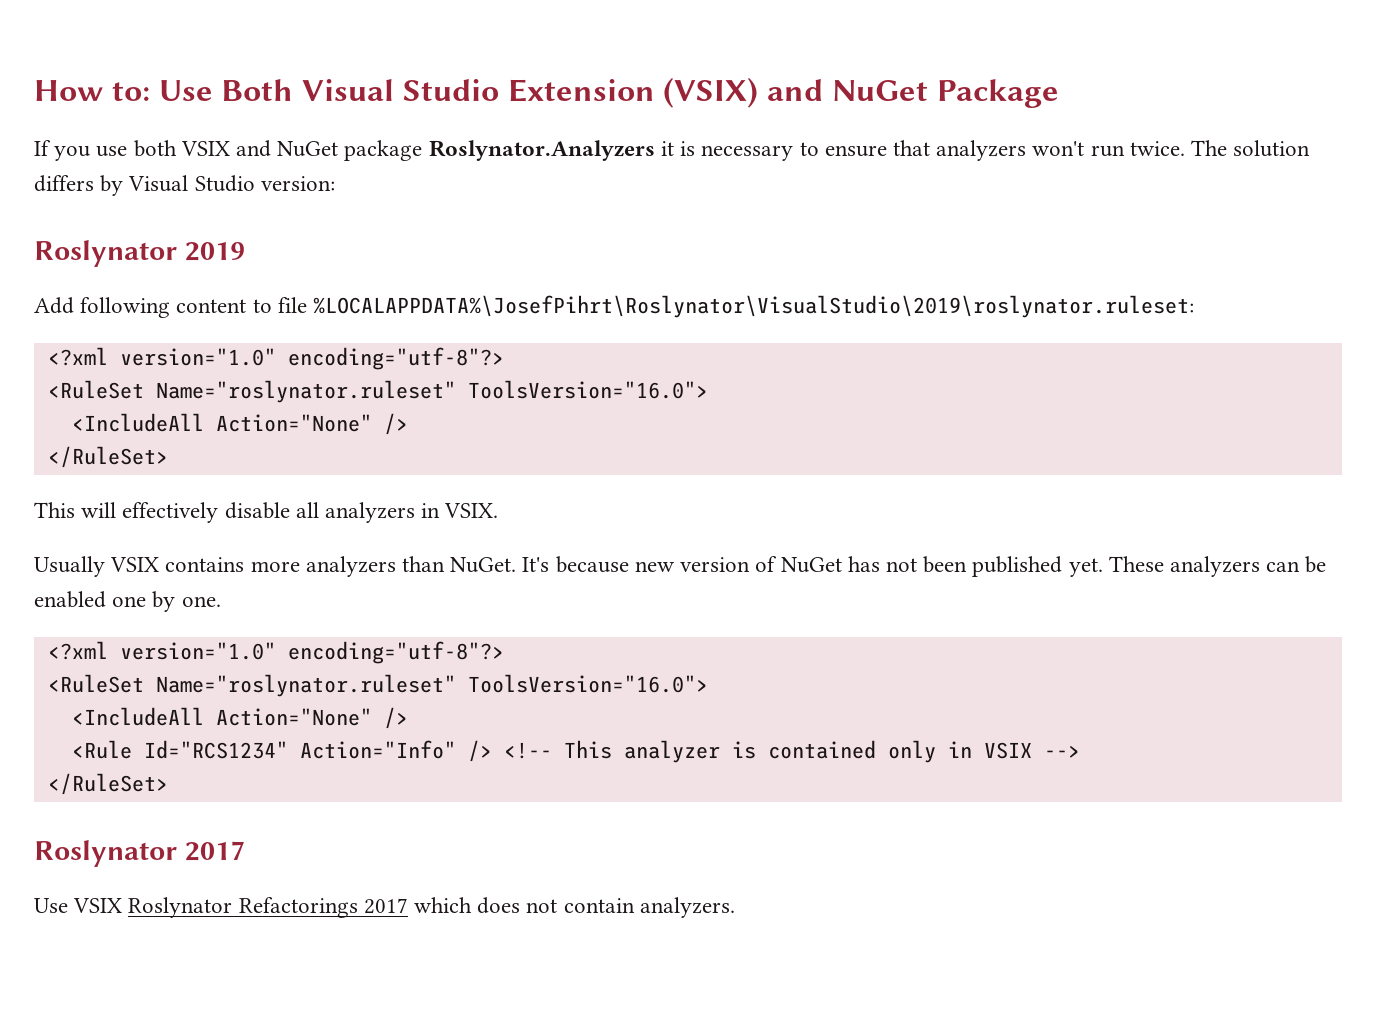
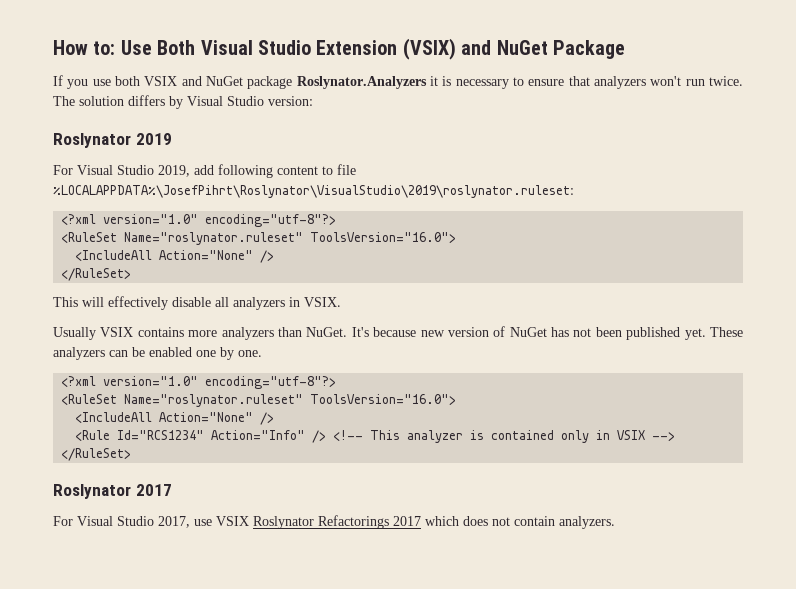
[34,297,74,314] Add -> [53,165,214,177] For Visual Studio 2019, add
[34,898,68,913] Use -> [53,516,212,528] For Visual Studio 2017, use

